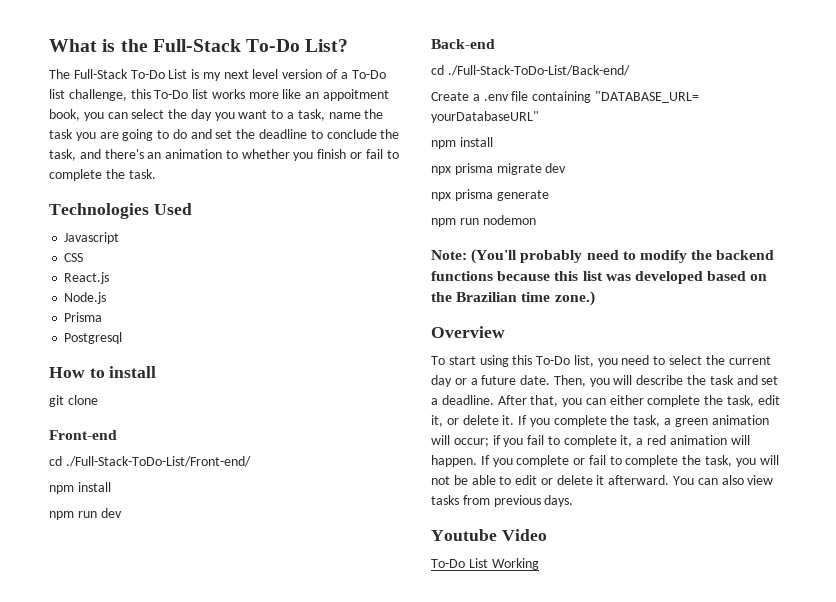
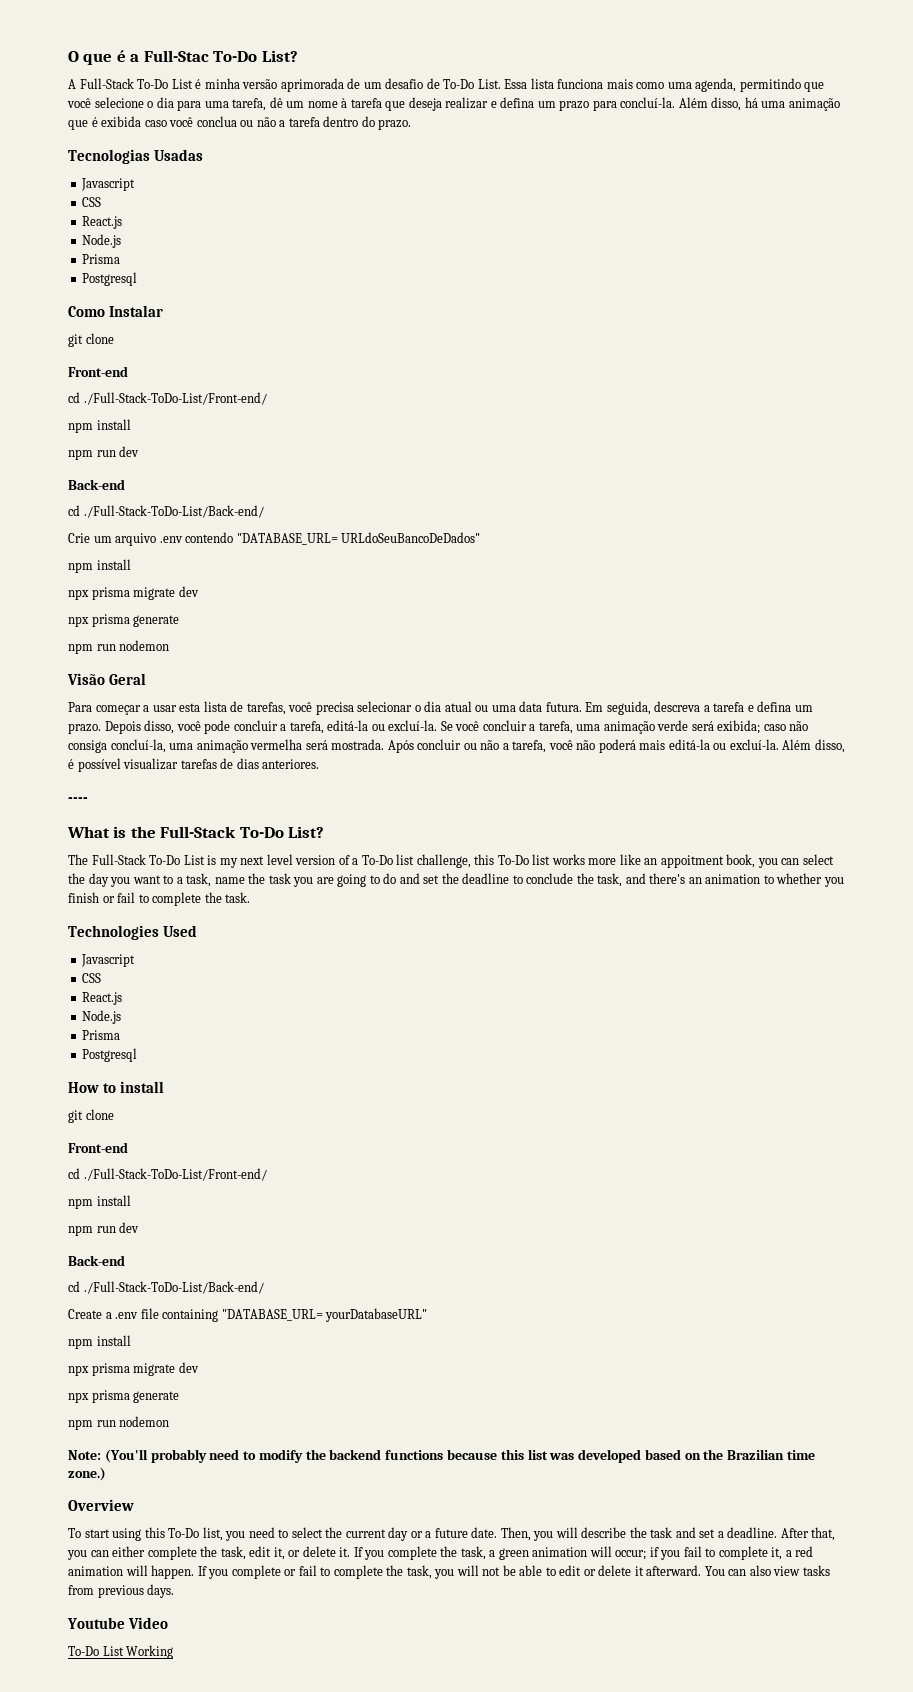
(49, 45) none -> [68,50,298,65] [68,78,825,92] [67,97,840,111] [68,116,412,130] [68,149,204,164] [81,178,136,191] [82,197,102,207] [82,216,123,229] [82,234,122,248] [82,254,121,264] [82,272,138,286] [68,305,164,317] [68,333,114,347] [68,366,128,377] [68,392,267,405] [68,419,131,433] [68,446,140,460] [68,479,125,490] [68,505,264,518] [68,532,481,546] [68,559,131,573] [68,586,199,600] [68,614,180,627] [68,640,170,654] [67,673,147,685] [68,701,813,715] [68,720,809,734] [68,739,845,753] [68,758,320,772] [68,797,88,803] O que é a Full-Stac To-Do List? // A Full-Stack To-Do List é minha versão aprimorada de um desafio de To-Do List. Essa lista funciona mais como uma agenda, permitindo que você selecione o dia para uma tarefa, dê um nome à tarefa que deseja realizar e defina um prazo para concluí-la. Além disso, há uma animação que é exibida caso você conclua ou não a tarefa dentro do prazo. // Tecnologias Usadas // Javascript // CSS // React.js // Node.js // Prisma // Postgresql // Como Instalar // git clone // Front-end // cd ./Full-Stack-ToDo-List/Front-end/ // npm install // npm run dev // Back-end // cd ./Full-Stack-ToDo-List/Back-end/ // Crie um arquivo .env contendo "DATABASE_URL= URLdoSeuBancoDeDados" // npm install // npx prisma migrate dev // npx prisma generate // npm run nodemon // Visão Geral // Para começar a usar esta lista de tarefas, você precisa selecionar o dia atual ou uma data futura. Em seguida, descreva a tarefa e defina um prazo. Depois disso, você pode concluir a tarefa, editá-la ou excluí-la. Se você concluir a tarefa, uma animação verde será exibida; caso não consiga concluí-la, uma animação vermelha será mostrada. Após concluir ou não a tarefa, você não poderá mais editá-la ou excluí-la. Além disso, é possível visualizar tarefas de dias anteriores. // ---- //

